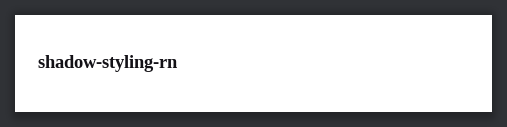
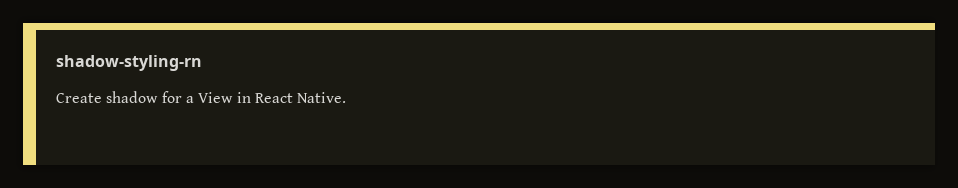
(178, 63) none -> [56,91,347,103] // Create shadow for a View in React Native.

